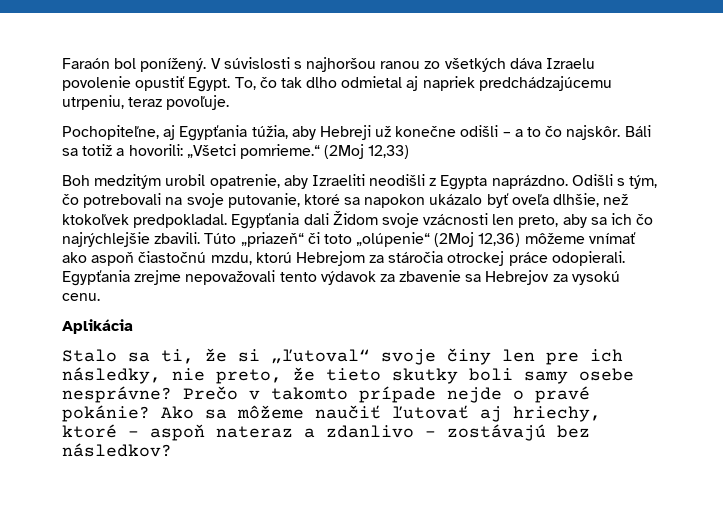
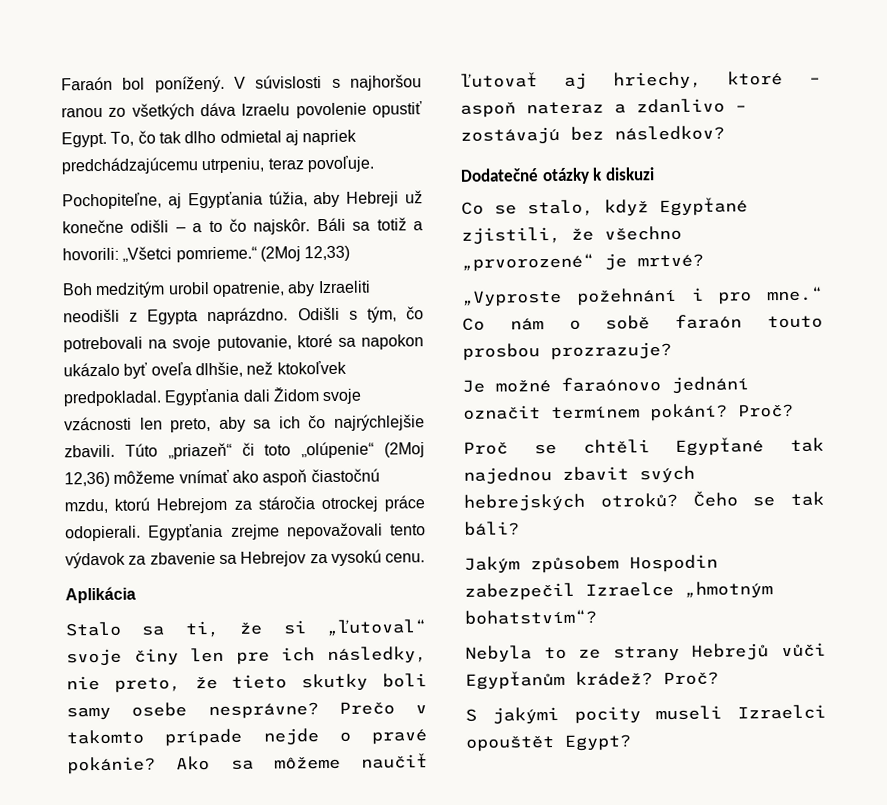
(172, 450) none -> [460,167,655,185] [461,197,748,217] [461,225,682,245] [461,253,704,272] [462,286,823,307] [462,314,823,331] [462,342,672,361] [462,376,749,395] [463,403,794,422] [463,437,824,456] [463,465,695,485] [463,490,824,512] [464,521,520,536] [464,554,718,574] [464,581,773,601] [464,609,597,625] [465,642,826,663] [465,670,719,690] [465,704,826,725] [465,734,632,752] // Dodatečné otázky k diskuzi // Co se stalo, když Egypťané zjistili, že všechno „prvorozené“ je mrtvé? // „Vyproste požehnání i pro mne.“ Co nám o sobě faraón touto prosbou prozrazuje? // Je možné faraónovo jednání označit termínem pokání? Proč? // Proč se chtěli Egypťané tak najednou zbavit svých hebrejských otroků? Čeho se tak báli? // Jakým způsobem Hospodin zabezpečil Izraelce „hmotným bohatstvím“? // Nebyla to ze strany Hebrejů vůči Egypťanům krádež? Proč? // S jakými pocity museli Izraelci opouštět Egypt?

